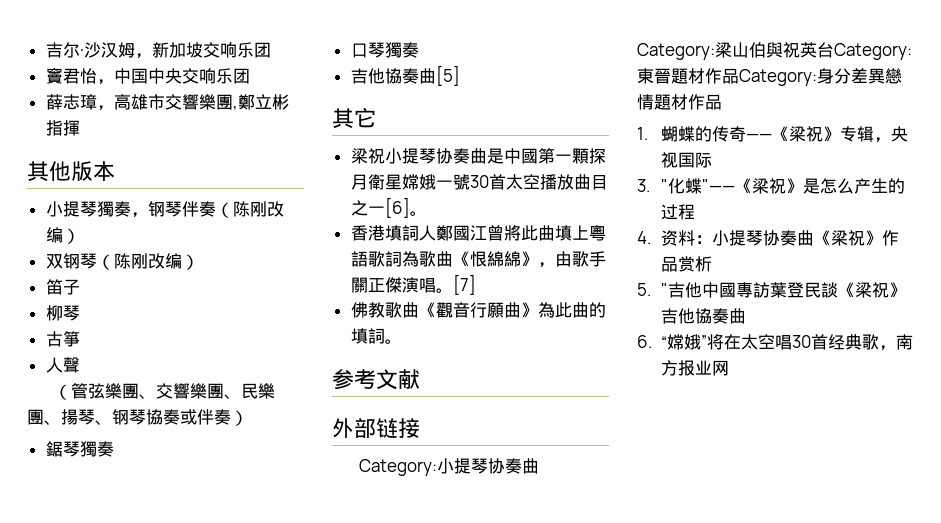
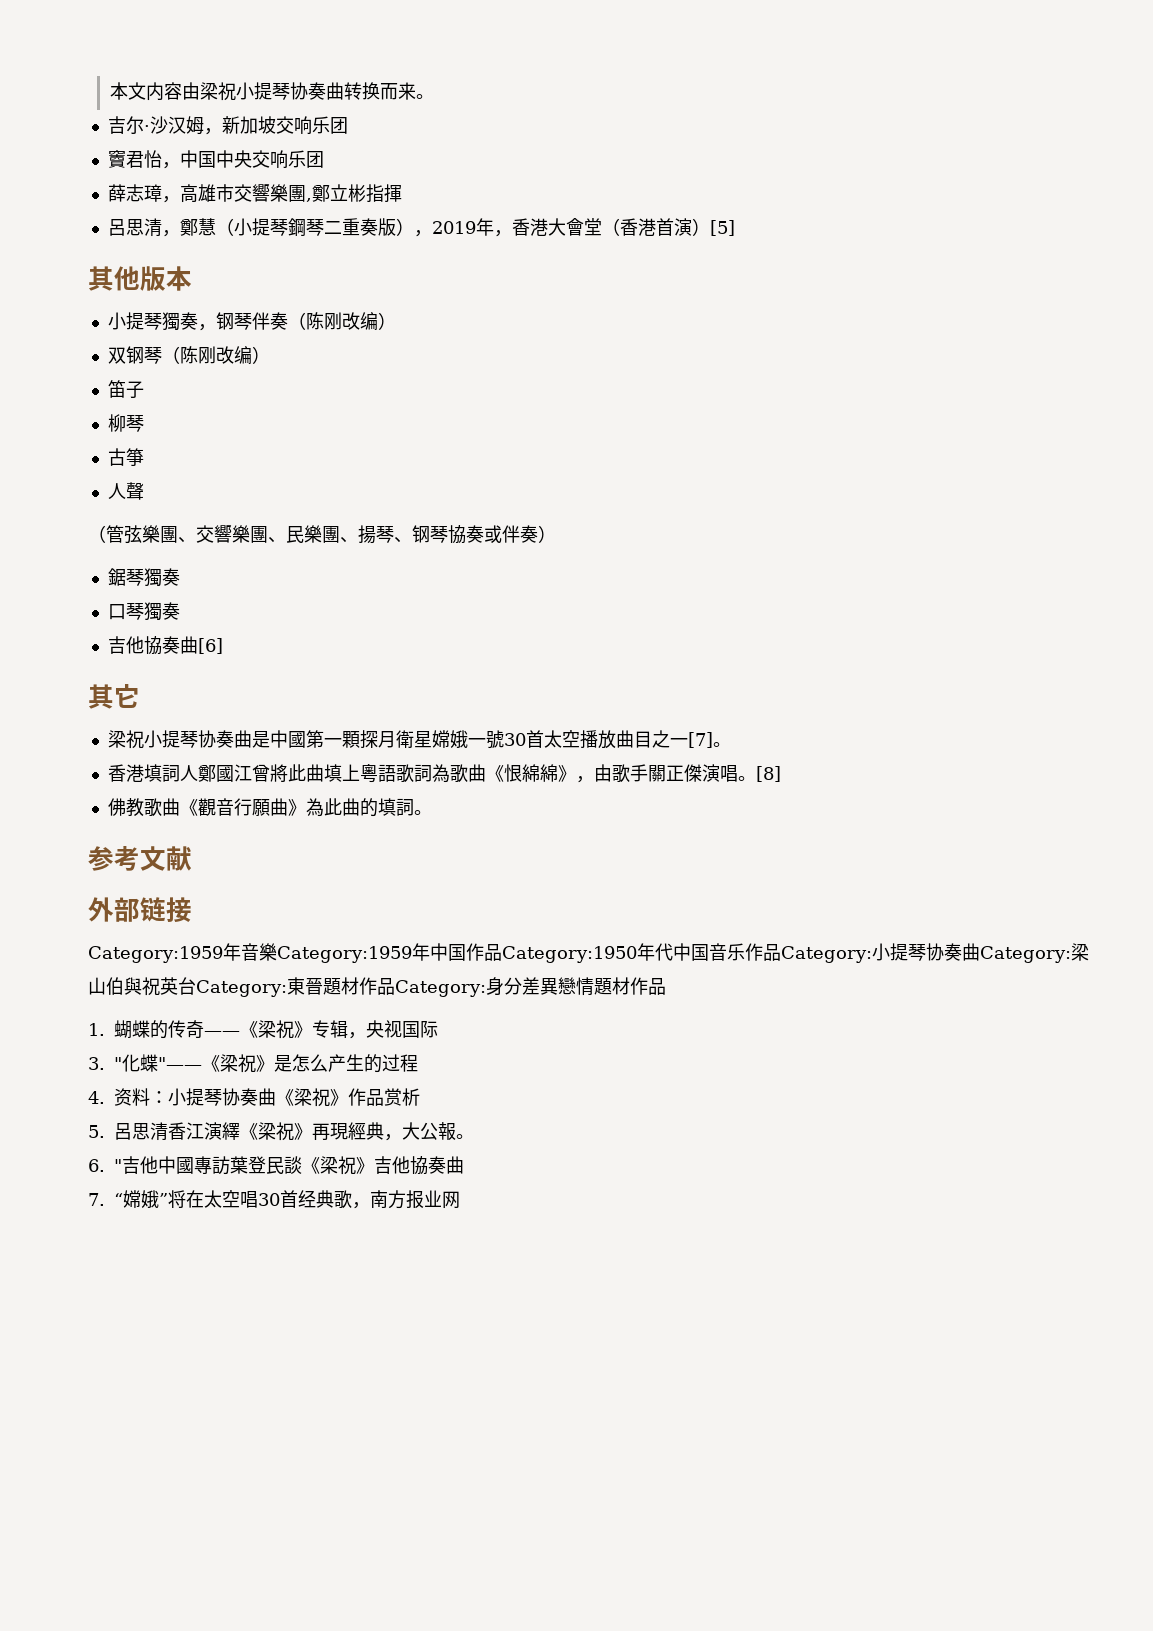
(45, 50) none -> [110,82,435,101] 本文内容由梁祝小提琴协奏曲转换而来。 //
(80, 128) none -> [107,218,735,237] // 呂思清，鄭慧（小提琴鋼琴二重奏版），2019年，香港大會堂（香港首演）[5]
[435,65,460,86] [5] -> [197,638,223,654] [6]
[384,197,410,218] [6] -> [687,732,713,748] [7]
[452,274,476,295] [7] -> [755,766,781,782] [8]
(420, 428) none -> [88,943,781,963] Category:1959年音樂Category:1959年中国作品Category:1950年代中国音乐作品
(651, 289) none -> [114,1122,474,1141] [88,1159,105,1172] 呂思清香江演繹《梁祝》再現經典，大公報。 // 6.
[637,335,652,348] 6. -> [88,1193,105,1206] 7.

